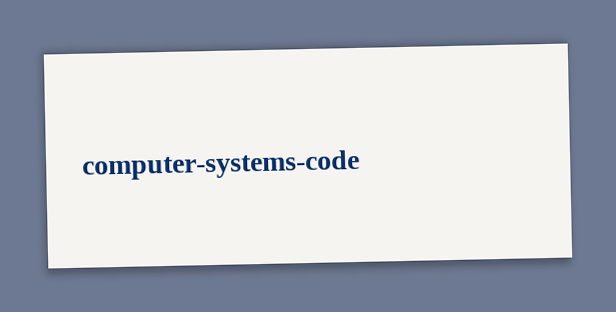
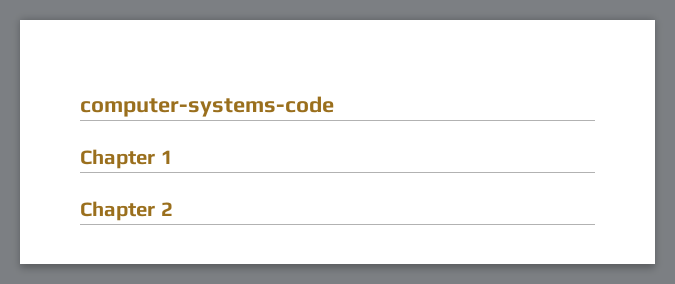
(360, 165) none -> [80,149,173,169] [80,201,173,221] // Chapter 1 // Chapter 2

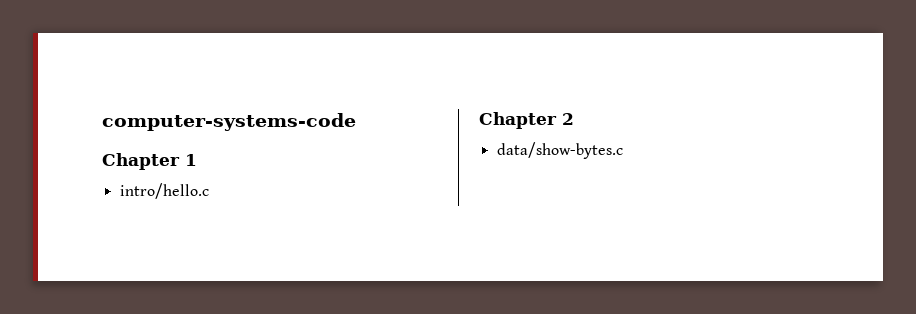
(173, 157) none -> [119,183,209,199] // intro/hello.c
(173, 209) none -> [496,142,623,159] // data/show-bytes.c

